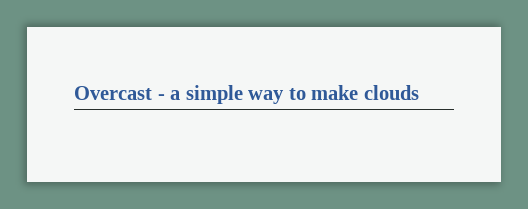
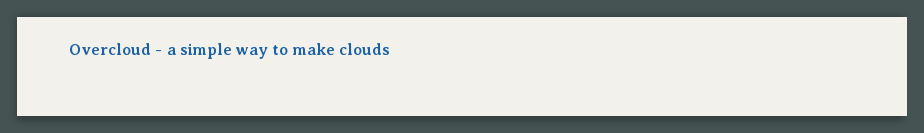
[74,86,152,100] Overcast -> [69,43,151,55] Overcloud

